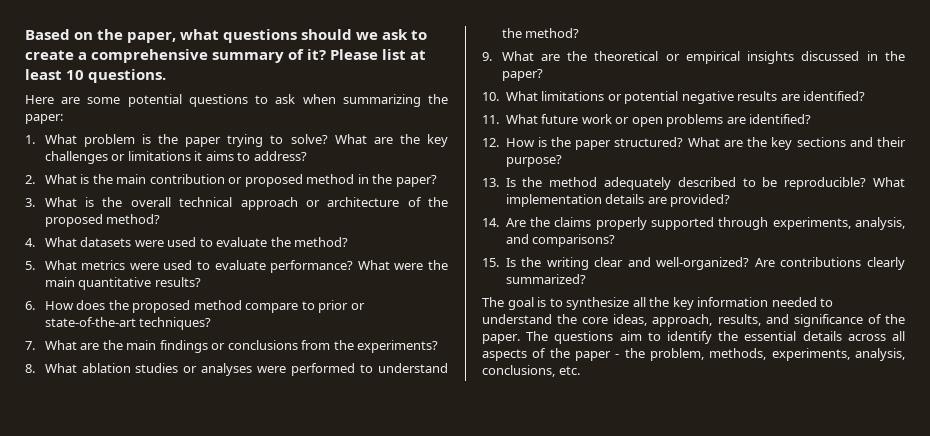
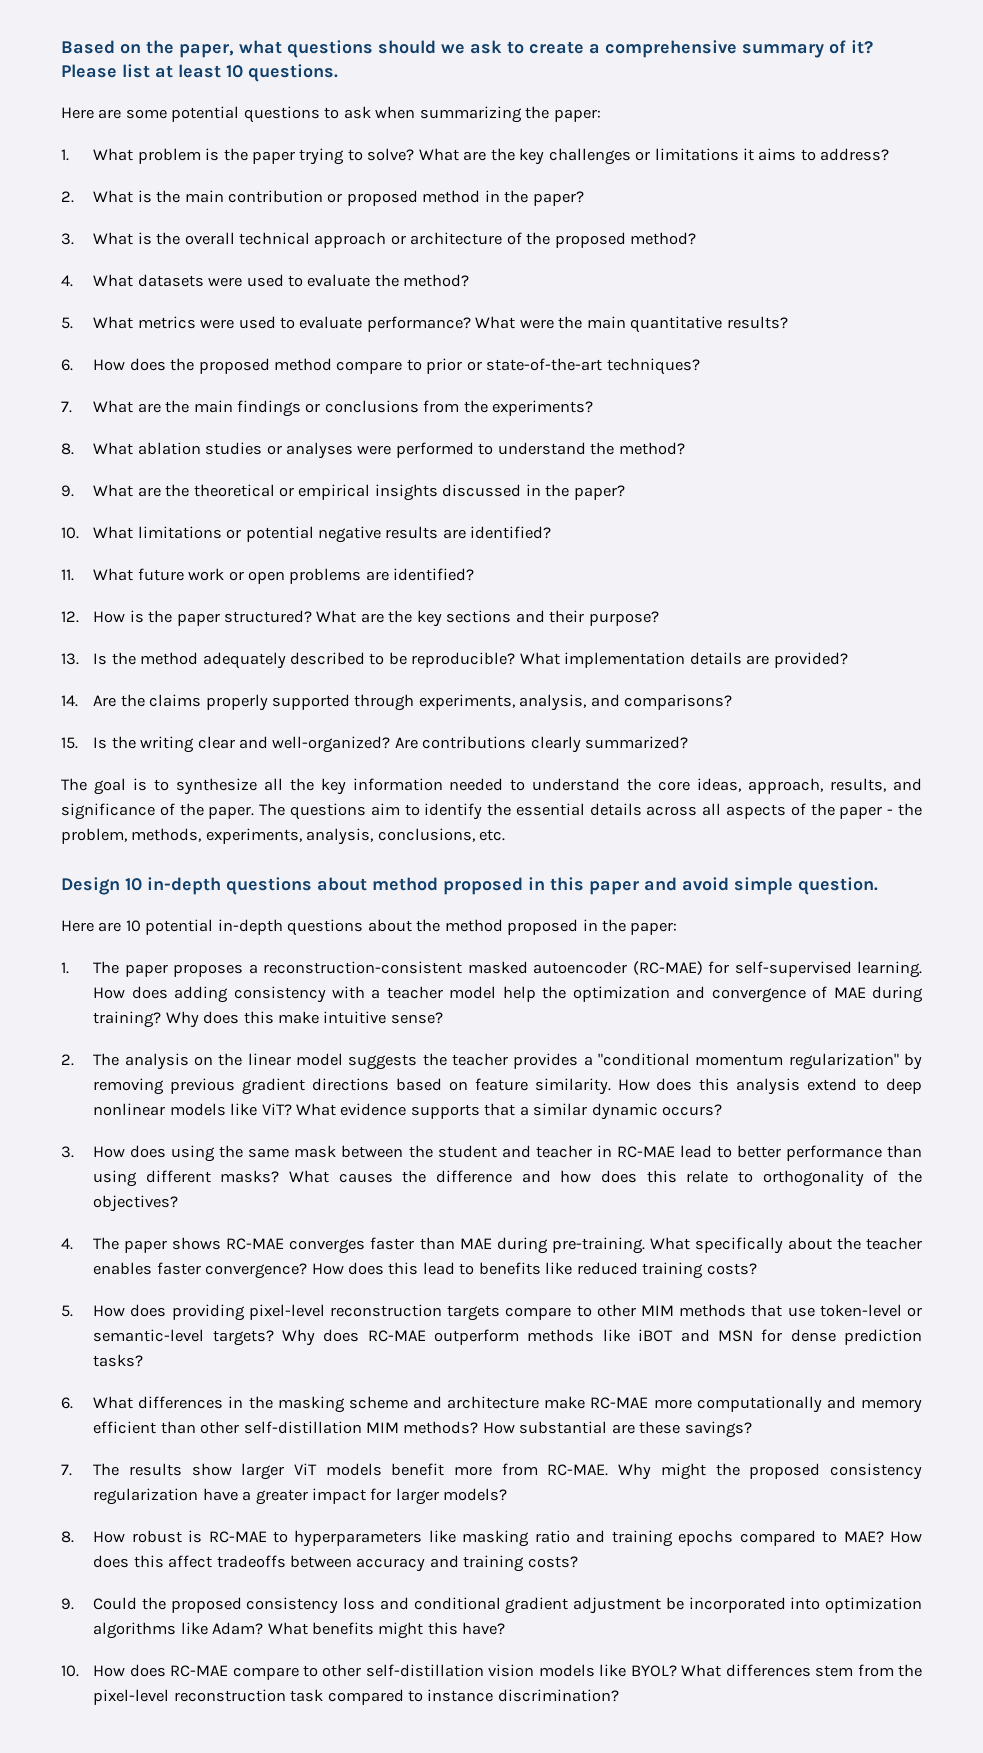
(580, 370) none -> [61,877,878,895] [61,919,678,936] [61,961,922,978] [93,986,924,1003] [93,1011,443,1028] [61,1053,922,1070] [93,1078,922,1095] [93,1103,723,1120] [61,1145,922,1162] [93,1170,922,1187] [93,1195,179,1212] [61,1237,923,1254] [93,1262,757,1279] [61,1304,922,1321] [93,1329,922,1346] [93,1354,144,1367] [61,1396,923,1413] [93,1421,752,1438] [61,1463,922,1480] [93,1488,508,1505] [61,1530,922,1547] [93,1555,578,1572] [61,1597,923,1614] [93,1622,506,1639] [61,1664,923,1680] [93,1689,619,1705] // Design 10 in-depth questions about method proposed in this paper and avoid simple question. // Here are 10 potential in-depth questions about the method proposed in the paper: // 1. The paper proposes a reconstruction-consistent masked autoencoder (RC-MAE) for self-supervised learning. How does adding consistency with a teacher model help the optimization and convergence of MAE during training? Why does this make intuitive sense? // 2. The analysis on the linear model suggests the teacher provides a "conditional momentum regularization" by removing previous gradient directions based on feature similarity. How does this analysis extend to deep nonlinear models like ViT? What evidence supports that a similar dynamic occurs? // 3. How does using the same mask between the student and teacher in RC-MAE lead to better performance than using different masks? What causes the difference and how does this relate to orthogonality of the objectives? // 4. The paper shows RC-MAE converges faster than MAE during pre-training. What specifically about the teacher enables faster convergence? How does this lead to benefits like reduced training costs? // 5. How does providing pixel-level reconstruction targets compare to other MIM methods that use token-level or semantic-level targets? Why does RC-MAE outperform methods like iBOT and MSN for dense prediction tasks? // 6. What differences in the masking scheme and architecture make RC-MAE more computationally and memory efficient than other self-distillation MIM methods? How substantial are these savings? // 7. The results show larger ViT models benefit more from RC-MAE. Why might the proposed consistency regularization have a greater impact for larger models? // 8. How robust is RC-MAE to hyperparameters like masking ratio and training epochs compared to MAE? How does this affect tradeoffs between accuracy and training costs? // 9. Could the proposed consistency loss and conditional gradient adjustment be incorporated into optimization algorithms like Adam? What benefits might this have? // 10. How does RC-MAE compare to other self-distillation vision models like BYOL? What differences stem from the pixel-level reconstruction task compared to instance discrimination?

